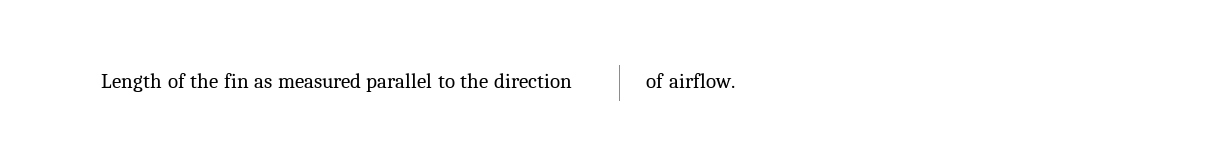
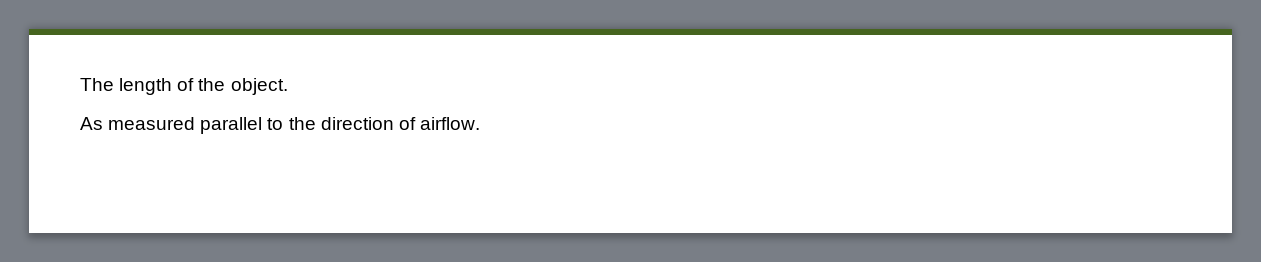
[101,73,273,92] Length of the fin as -> [80,78,288,95] [80,117,103,130] The length of the object. // As

